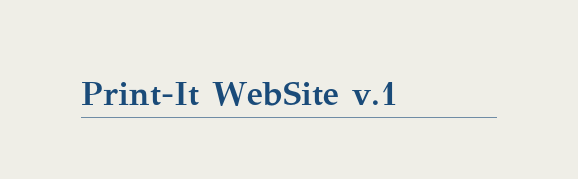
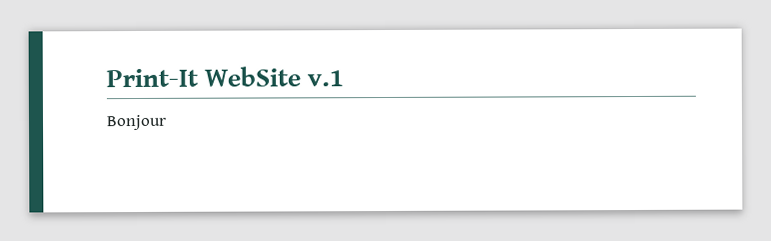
(398, 93) none -> [106,114,167,131] // Bonjour

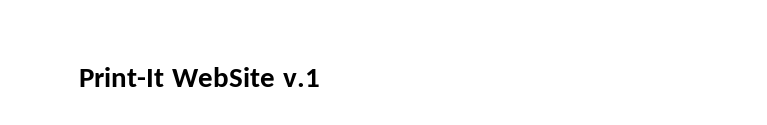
[106,114,167,131] // Bonjour -> (320, 78) none

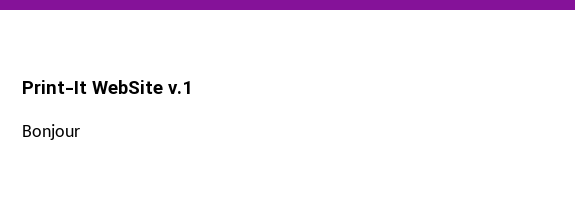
(320, 78) none -> [22,124,80,140] // Bonjour

